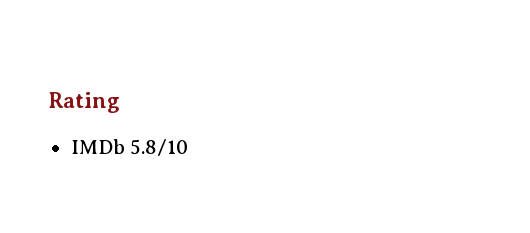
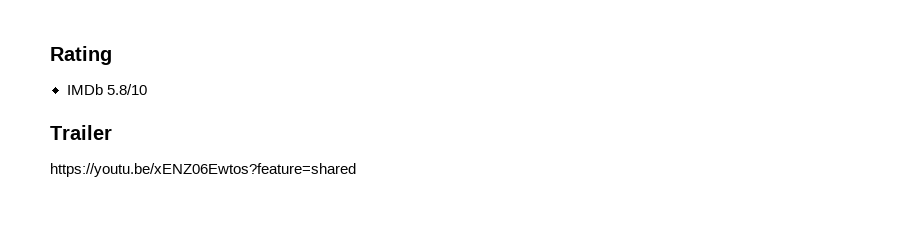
(189, 147) none -> [50,125,112,140] [50,163,356,177] // Trailer // https://youtu.be/xENZ06Ewtos?feature=shared

